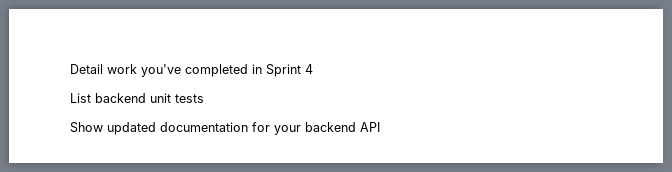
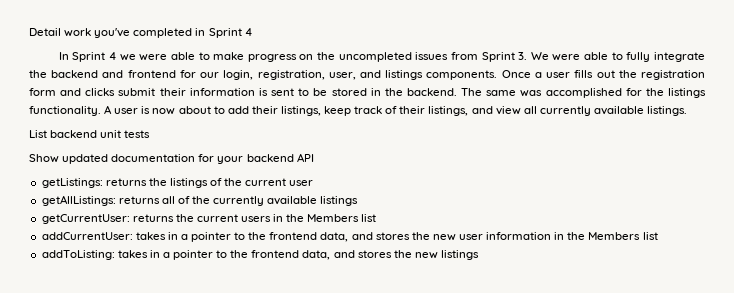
(313, 69) none -> [58,52,706,62] [29,70,705,80] [29,88,706,98] [29,105,688,116] // In Sprint 4 we were able to make progress on the uncompleted issues from Sprint 3. We were able to fully integrate the backend and frontend for our login, registration, user, and listings components. Once a user fills out the registration form and clicks submit their information is sent to be stored in the backend. The same was accomplished for the listings functionality. A user is now about to add their listings, keep track of their listings, and view all currently available listings.
(380, 127) none -> [41,178,314,188] [41,195,359,206] [41,214,377,224] [41,232,658,242] [41,250,480,260] // getListings: returns the listings of the current user // getAllListings: returns all of the currently available listings // getCurrentUser: returns the current users in the Members list // addCurrentUser: takes in a pointer to the frontend data, and stores the new user information in the Members list // addToListing: takes in a pointer to the frontend data, and stores the new listings

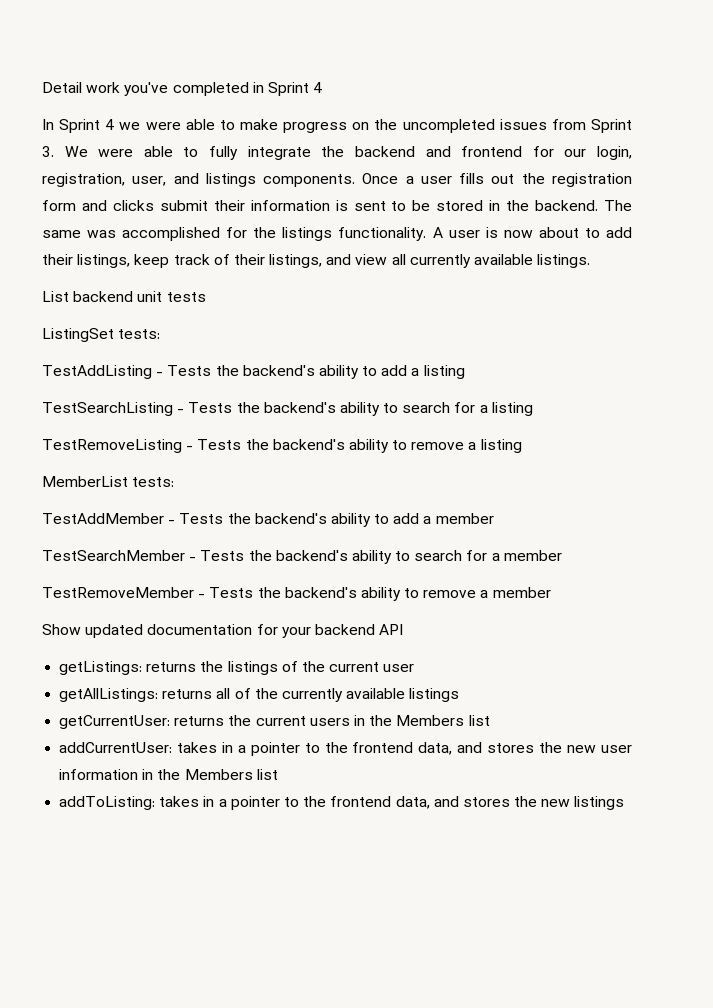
(151, 134) none -> [42,328,161,342] [42,365,465,379] [42,402,533,416] [42,439,522,453] [42,476,175,487] [42,513,494,527] [42,550,562,564] [42,587,551,601] // ListingSet tests: // TestAddListing - Tests the backend's ability to add a listing // TestSearchListing - Tests the backend's ability to search for a listing // TestRemoveListing - Tests the backend's ability to remove a listing // MemberList tests: // TestAddMember - Tests the backend's ability to add a member // TestSearchMember - Tests the backend's ability to search for a member // TestRemoveMember - Tests the backend's ability to remove a member

